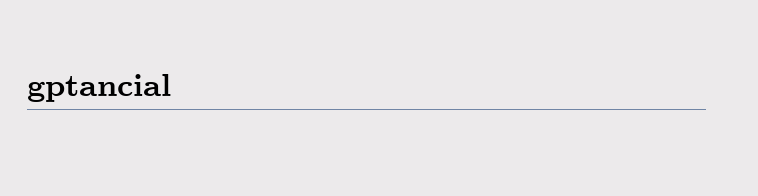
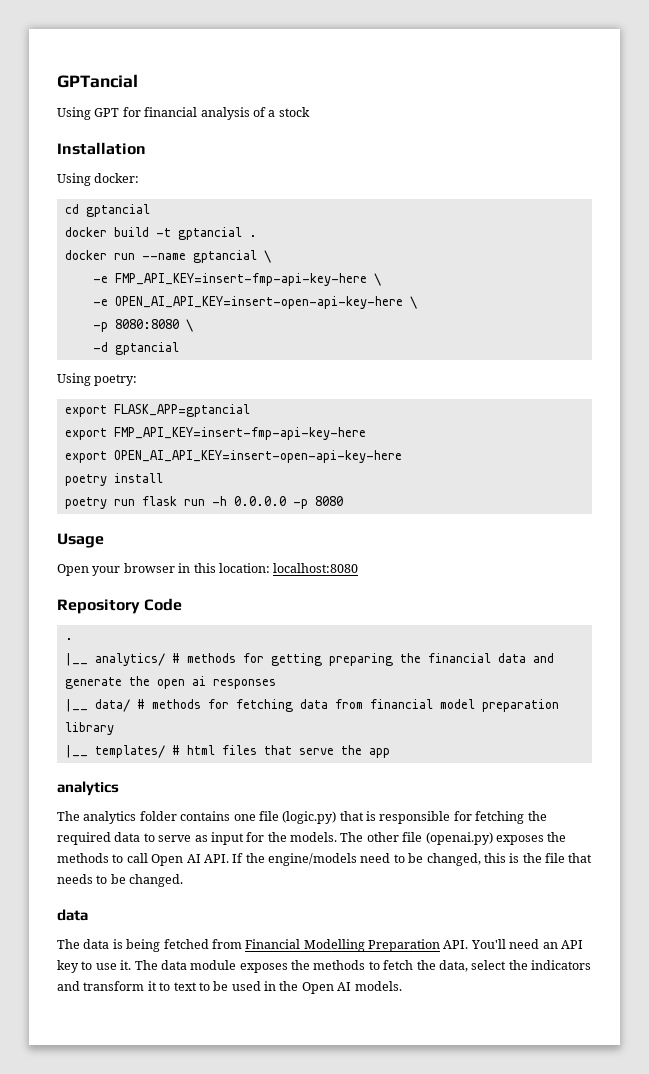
[27,74,171,102] gptancial -> [57,74,138,88] [57,107,310,120] [57,142,146,155] [57,173,140,186] [64,204,150,217] [64,227,257,240] [64,250,271,263] [92,273,381,286] [92,296,417,309] [92,319,193,332] [92,342,179,355] [57,373,138,386] [64,404,250,417] [64,427,366,440] [64,450,402,463] [64,473,163,486] [64,496,343,509] [57,533,104,548] [57,563,359,576] [57,598,183,614] [64,638,73,640] [64,653,554,666] [64,676,276,689] [64,699,559,712] [64,722,114,735] [64,745,390,758] [57,781,119,796] [57,811,547,824] [57,832,567,845] [57,853,593,866] [57,874,184,887] [57,909,88,921] [57,939,583,952] [57,960,591,973] [57,981,402,994] GPTancial // Using GPT for financial analysis of a stock // Installation // Using docker: // cd gptancial // docker build -t gptancial . // docker run --name gptancial \ // -e FMP_API_KEY=insert-fmp-api-key-here \ // -e OPEN_AI_API_KEY=insert-open-api-key-here \ // -p 8080:8080 \ // -d gptancial // Using poetry: // export FLASK_APP=gptancial // export FMP_API_KEY=insert-fmp-api-key-here // export OPEN_AI_API_KEY=insert-open-api-key-here // poetry install // poetry run flask run -h 0.0.0.0 -p 8080 // Usage // Open your browser in this location: localhost:8080 // Repository Code // . // |__ analytics/ # methods for getting preparing the financial data and generate the open ai responses // |__ data/ # methods for fetching data from financial model preparation library // |__ templates/ # html files that serve the app // analytics // The analytics folder contains one file (logic.py) that is responsible for fetching the required data to serve as input for the models. The other file (openai.py) exposes the methods to call Open AI API. If the engine/models need to be changed, this is the file that needs to be changed. // data // The data is being fetched from Financial Modelling Preparation API. You'll need an API key to use it. The data module exposes the methods to fetch the data, select the indicators and transform it to text to be used in the Open AI models.

